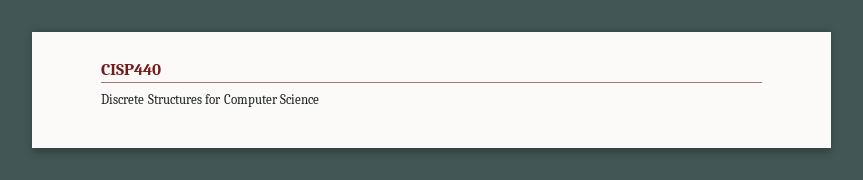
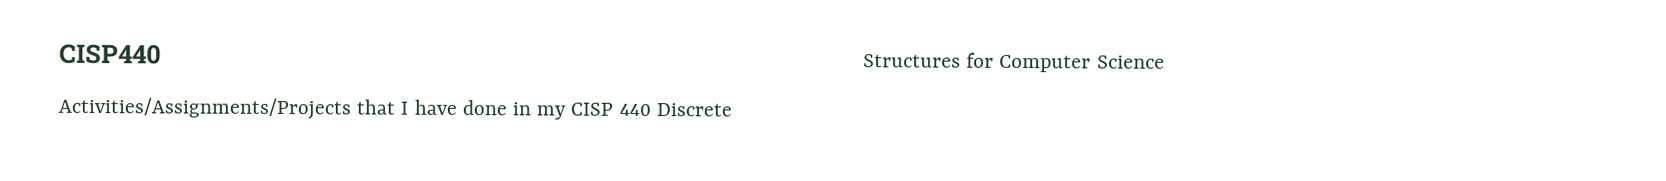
(161, 69) none -> [58,96,651,120] Activities/Assignments/Projects that I have done in my CISP 440

